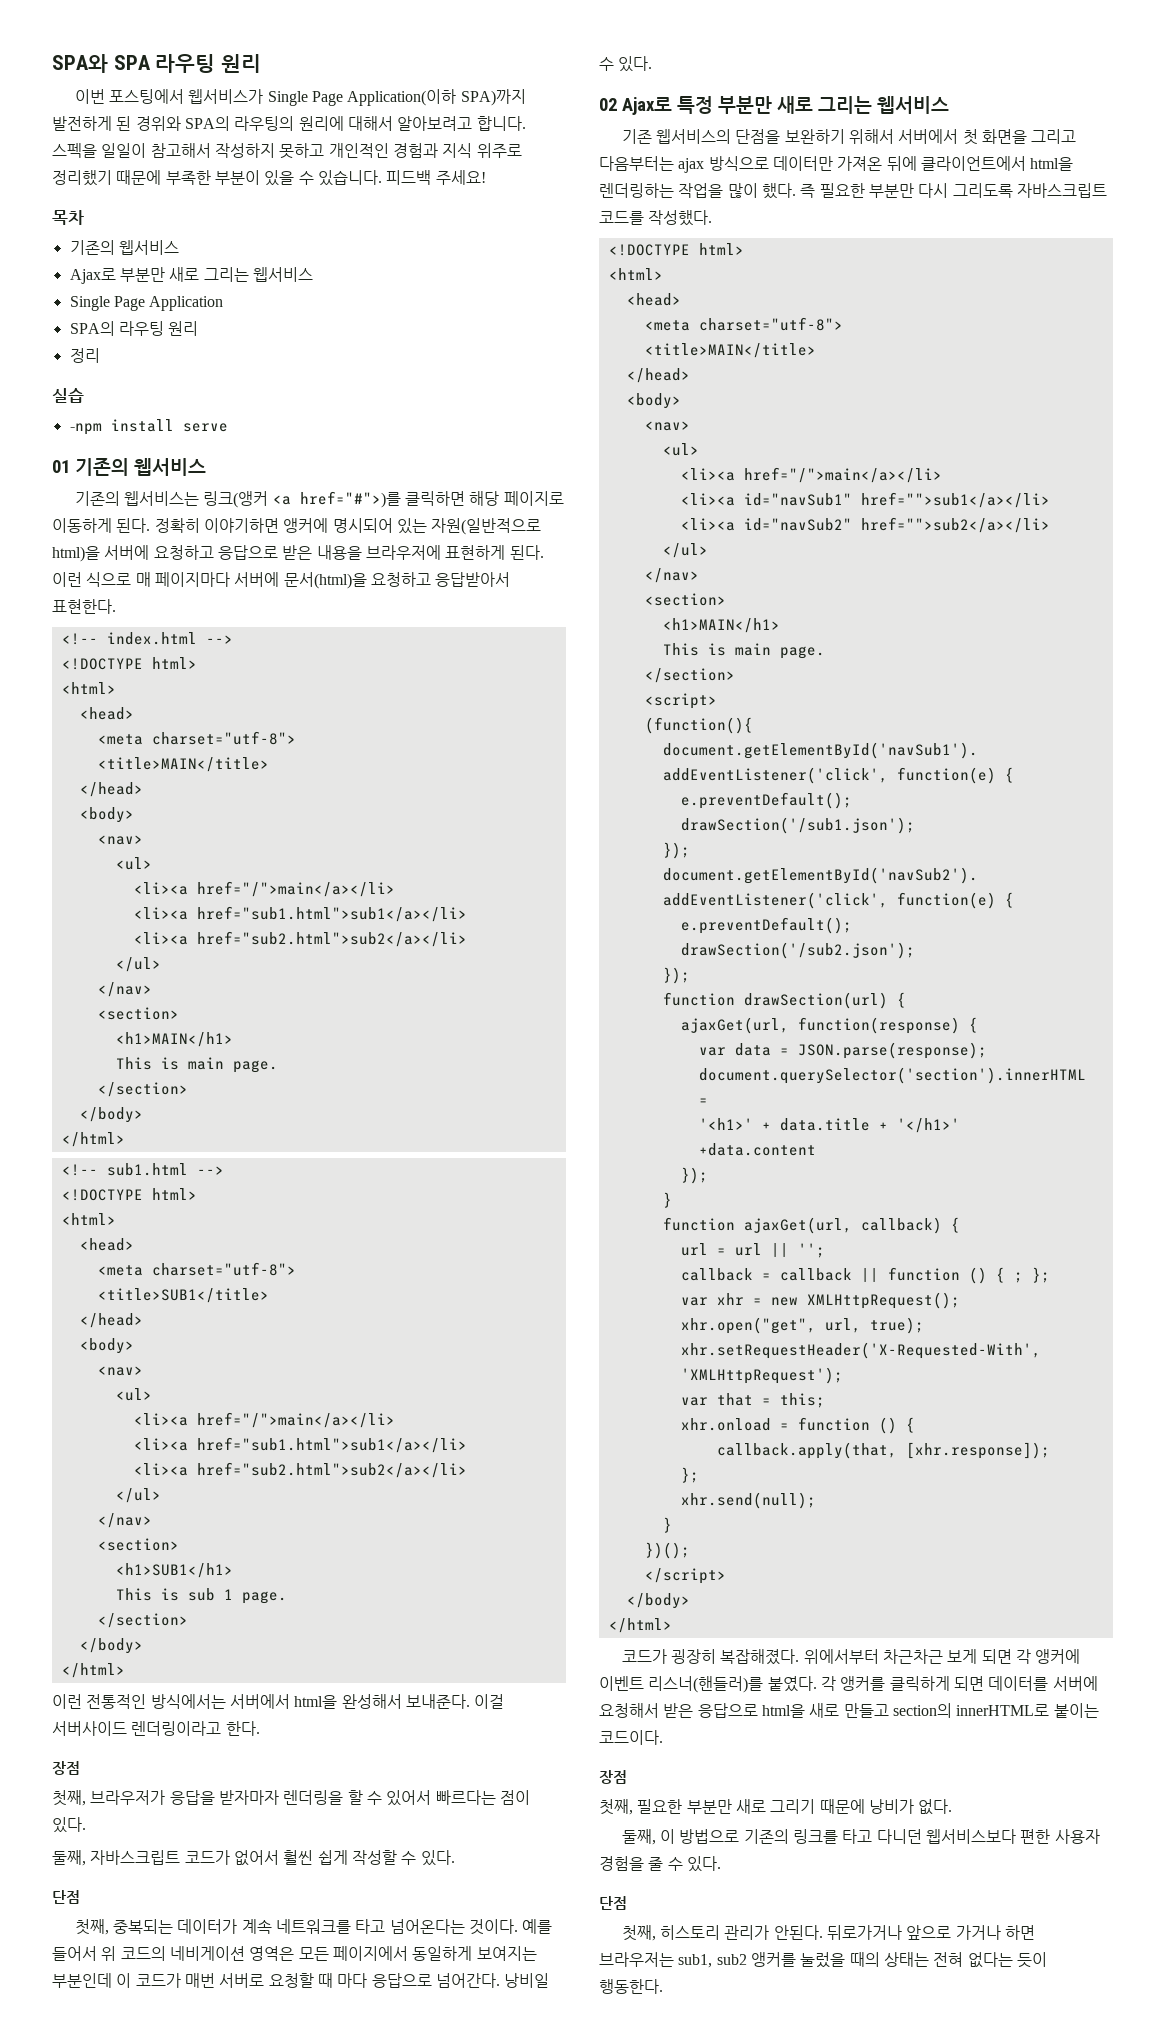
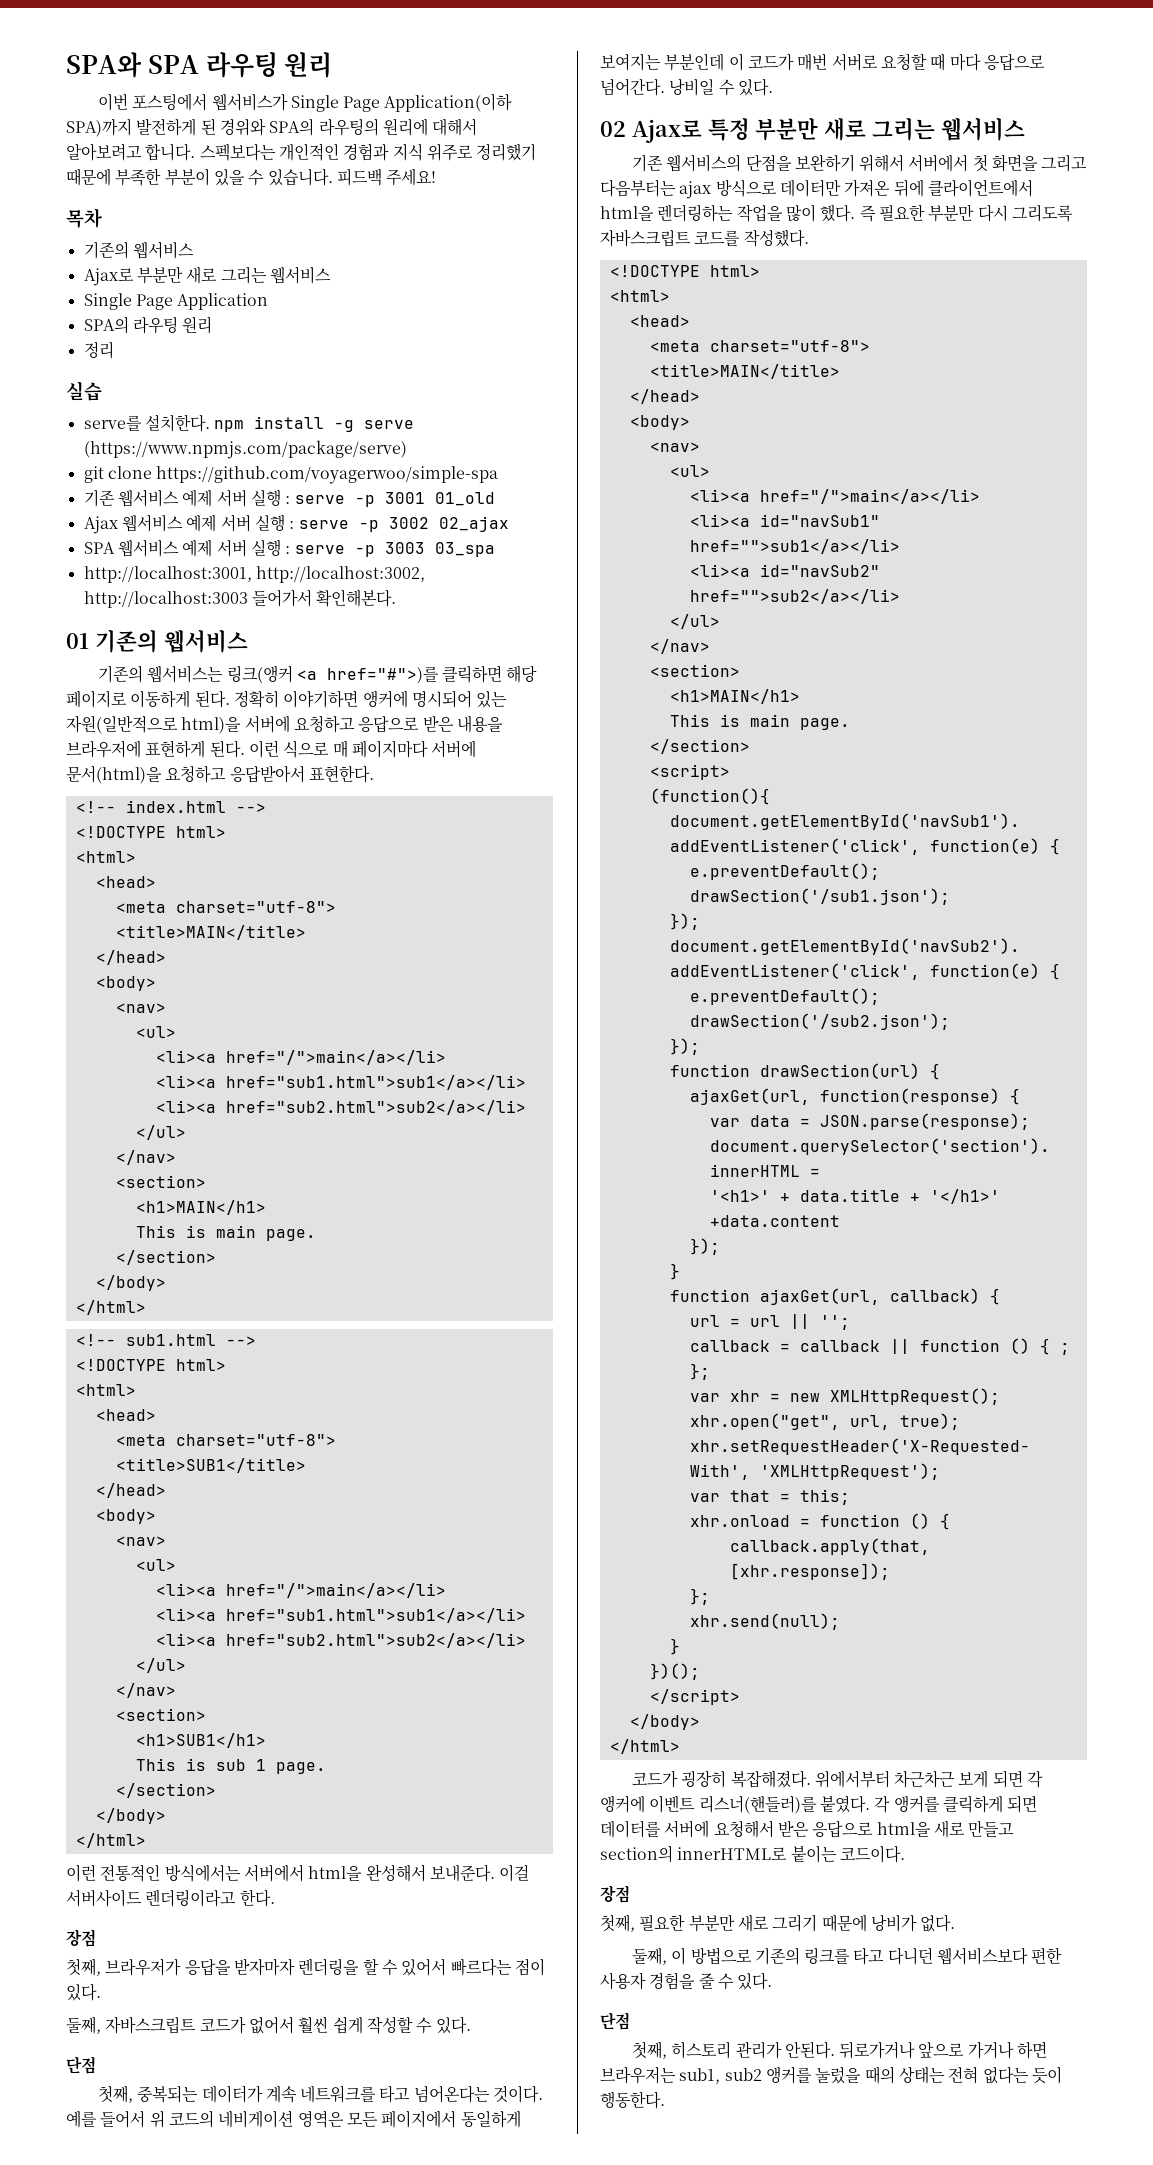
[52,143,325,159] 스펙을 일일이 참고해서 작성하지 못하고 -> [199,143,276,161] 스펙보다는
[69,419,228,435] -npm install serve -> [83,414,415,432] [83,440,407,459] [83,466,499,484] [83,489,495,507] [83,514,509,534] [83,539,495,557] [83,566,425,583] [83,589,397,608] serve를 설치한다. npm install -g serve (https://www.npmjs.com/package/serve) // git clone https://github.com/voyagerwoo/simple-spa // 기존 웹서비스 예제 서버 실행 : serve -p 3001 01_old // Ajax 웹서비스 예제 서버 실행 : serve -p 3002 02_ajax // SPA 웹서비스 예제 서버 실행 : serve -p 3003 03_spa // http://localhost:3001, http://localhost:3002, http://localhost:3003 들어가서 확인해본다.

